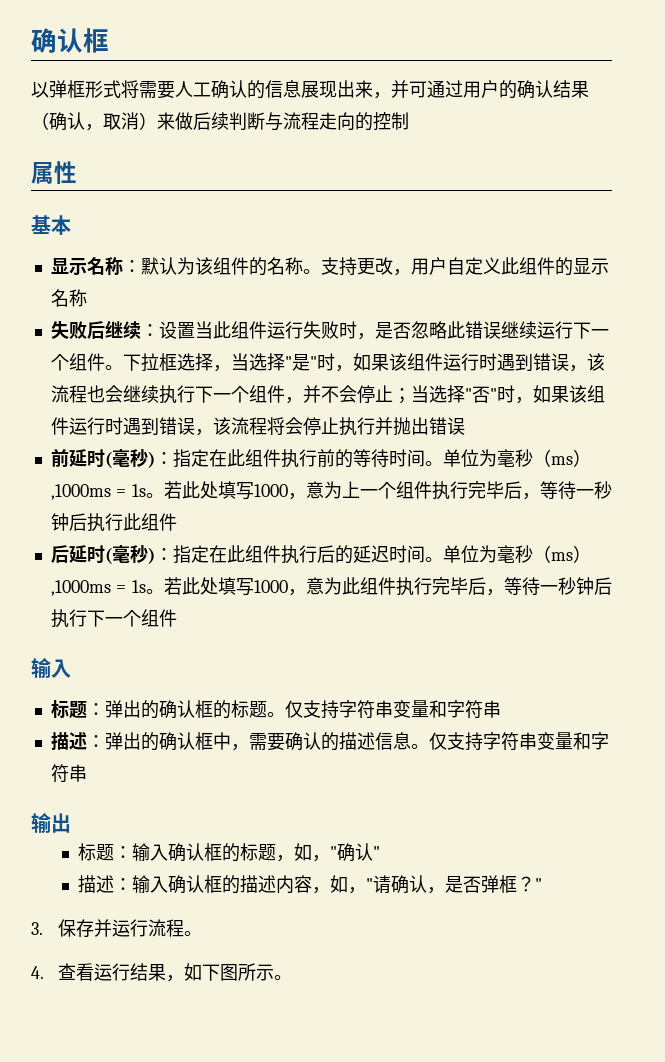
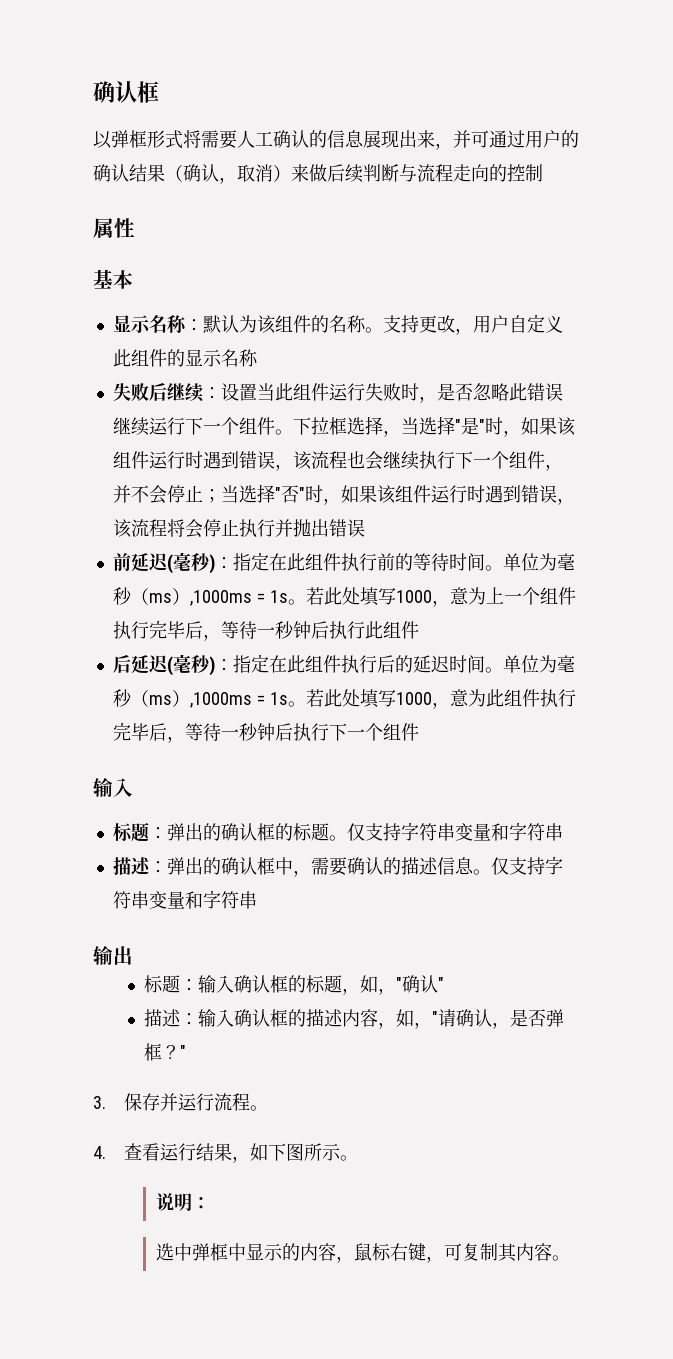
[86,449,105,468] 时 -> [148,553,168,571] 迟
[86,545,105,564] 时 -> [148,655,168,673] 迟
(293, 977) none -> [155,1193,210,1211] [155,1243,570,1263] // 说明： // 选中弹框中显示的内容，鼠标右键，可复制其内容。

